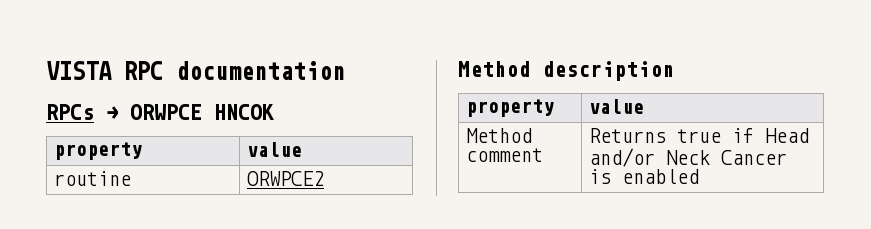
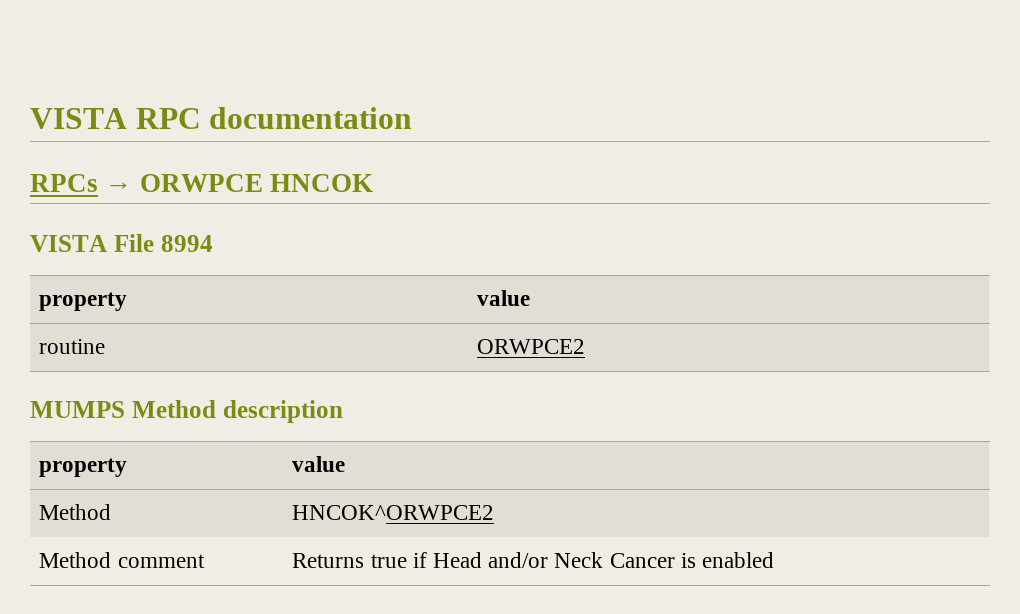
(274, 112) none -> [30,234,213,252] // VISTA File 8994
(325, 178) none -> [30,401,125,418] MUMPS
(645, 106) none -> [39,504,112,520] [292,505,495,520] // Method | HNCOK^ORWPCE2

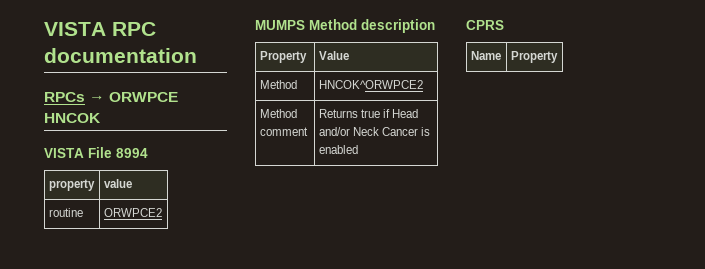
[39,458,128,477] [292,456,346,472] property | value -> [259,51,307,63] [318,51,349,60] Property | Value
(775, 560) none -> [466,20,504,30] [470,51,501,60] [510,51,558,63] // CPRS // Name | Property

